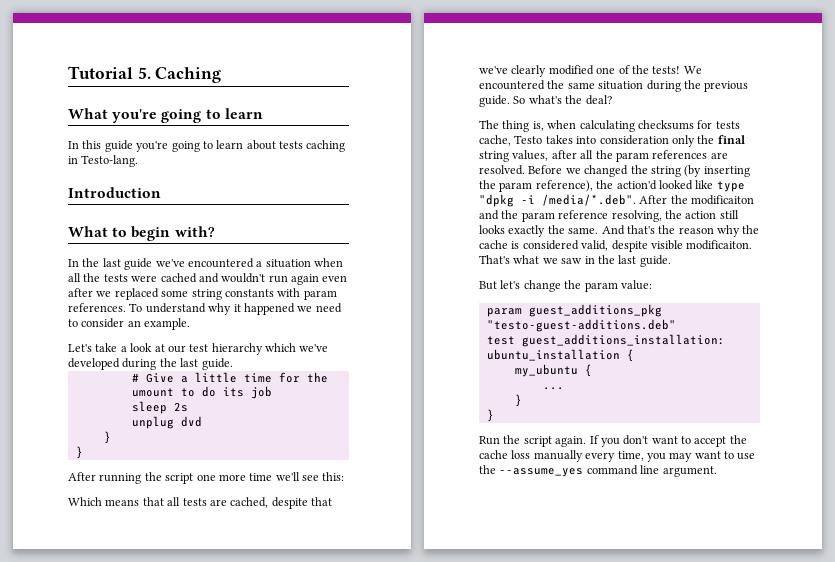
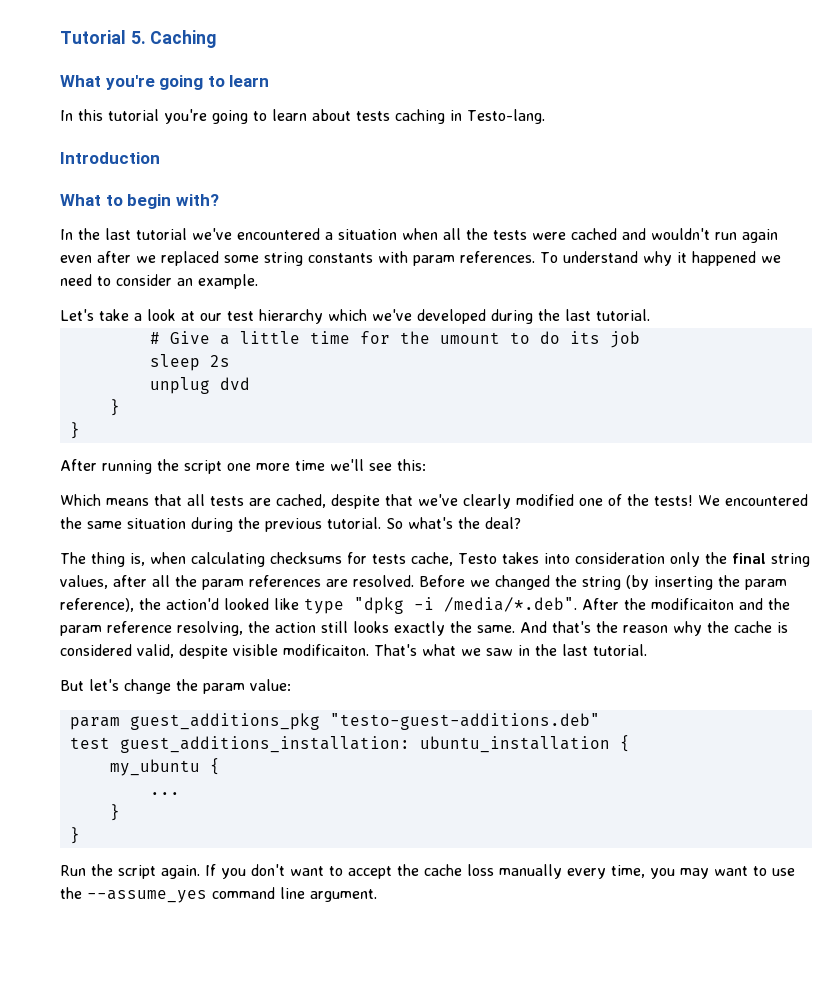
[104,140,133,152] guide -> [108,109,159,121] tutorial
[124,258,153,270] guide -> [136,228,187,240] tutorial
[201,358,233,370] guide. -> [596,309,650,321] tutorial.
[479,95,510,107] guide. -> [327,517,381,529] tutorial.
[639,255,671,267] guide. -> [593,644,647,656] tutorial.

